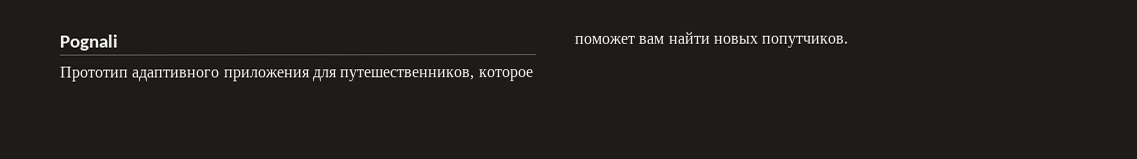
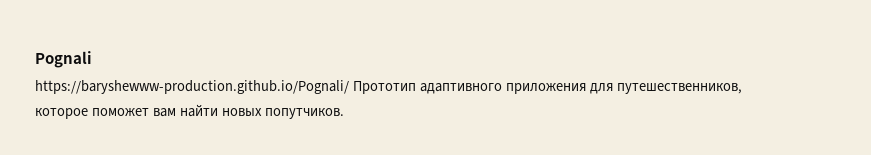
(118, 42) none -> [35,80,349,94] https://baryshewww-production.github.io/Pognali/

